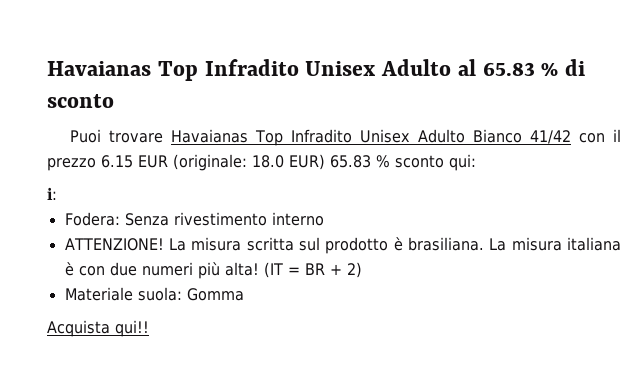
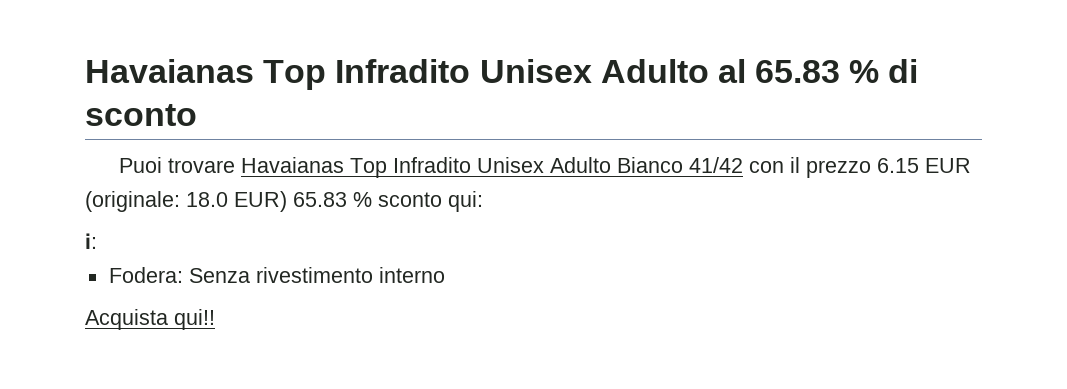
[64,237,621,254] [64,262,362,279] [64,287,244,301] // ATTENZIONE! La misura scritta sul prodotto è brasiliana. La misura italiana è con due numeri più alta! (IT = BR + 2) // Materiale suola: Gomma -> (445, 275) none

